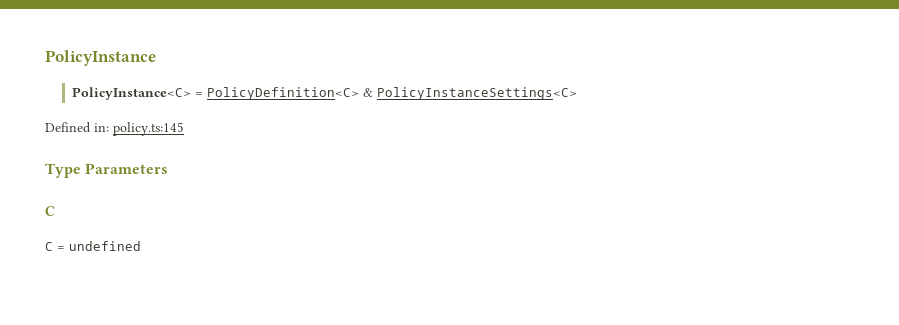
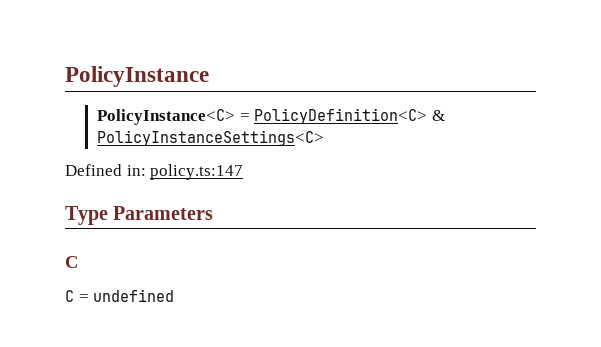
[113,122,184,136] policy.ts:145 -> [150,164,244,180] policy.ts:147

